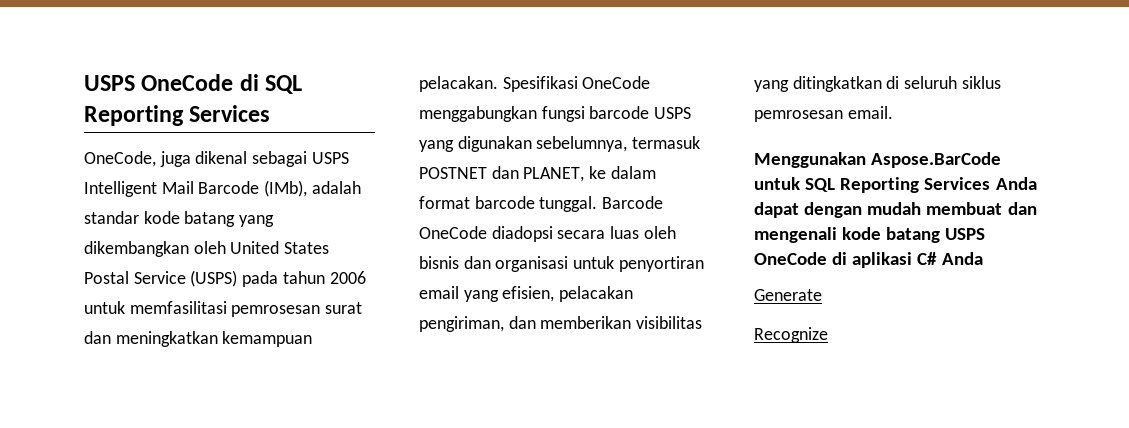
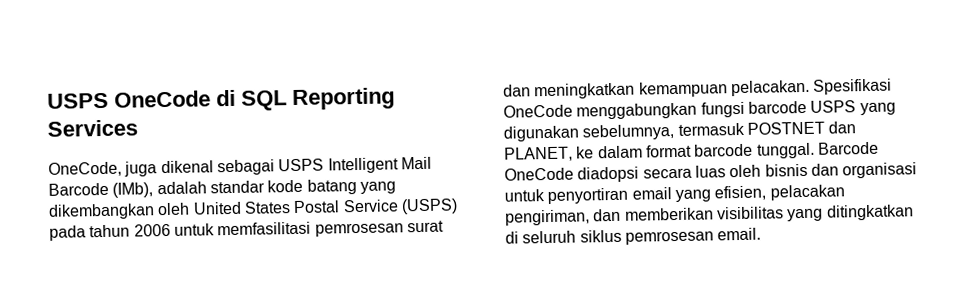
[754,152,1002,168] [754,177,1037,193] [754,202,1037,218] [754,227,986,243] [754,252,983,268] [754,289,822,301] [754,327,828,343] // Menggunakan Aspose.BarCode untuk SQL Reporting Services Anda dapat dengan mudah membuat dan mengenali kode batang USPS OneCode di aplikasi C# Anda // Generate // Recognize -> (762, 234) none

